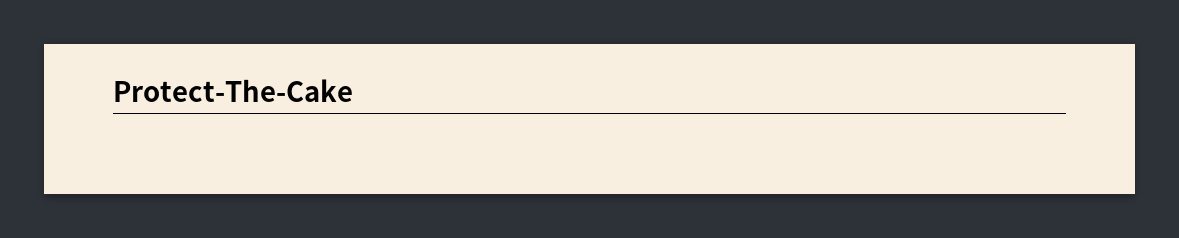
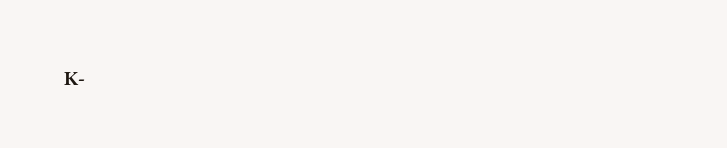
[113,79,353,102] Protect-The-Cake -> [64,72,85,85] K-

